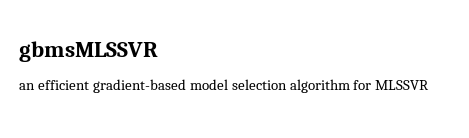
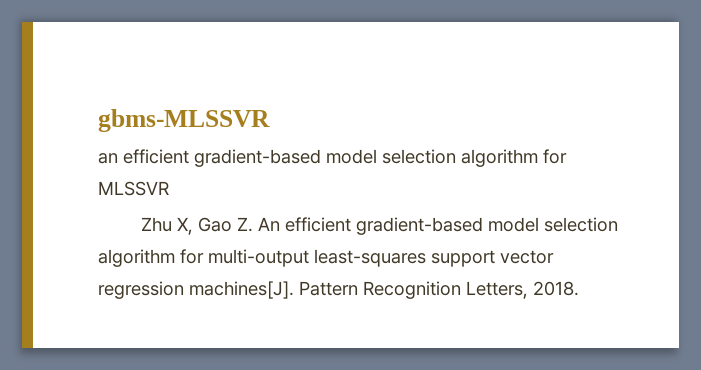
[19,41,158,62] gbmsMLSSVR -> [98,109,270,132] gbms-MLSSVR
(430, 85) none -> [141,217,619,235] [98,249,554,267] [98,281,579,299] // Zhu X, Gao Z. An efficient gradient-based model selection algorithm for multi-output least-squares support vector regression machines[J]. Pattern Recognition Letters, 2018.

